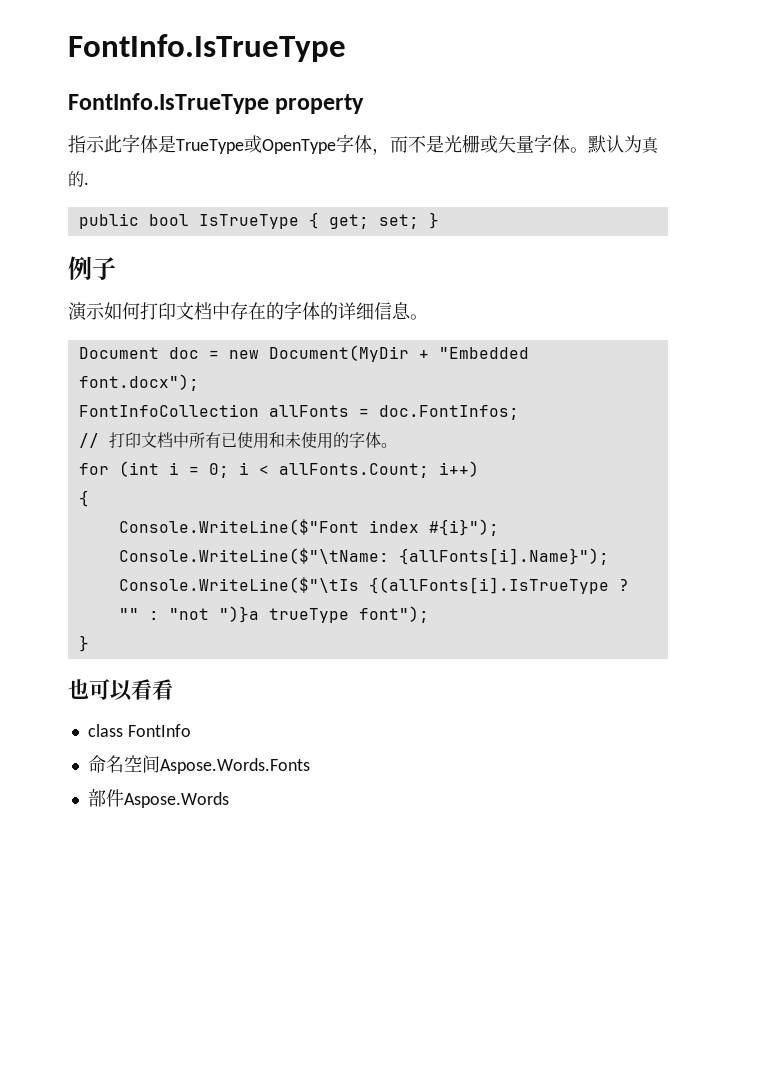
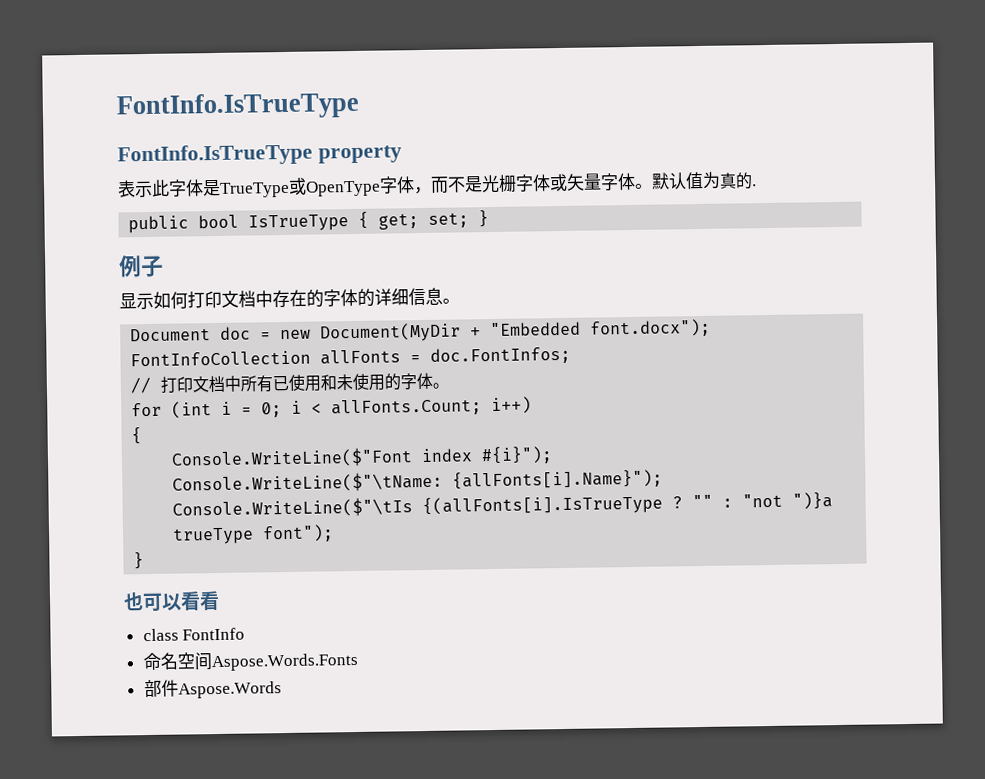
[68,135,86,153] 指 -> [117,180,136,198] 表
(480, 143) none -> [515,174,551,192] 字体
(624, 144) none -> [685,171,704,190] 值
[68,302,88,321] 演 -> [119,293,137,309] 显

